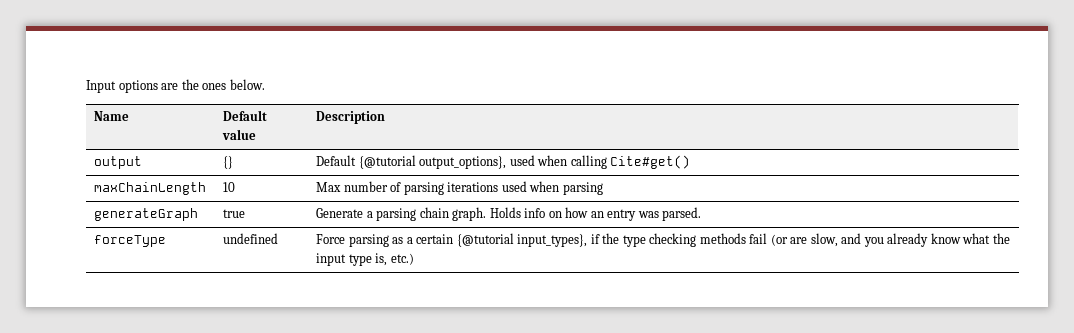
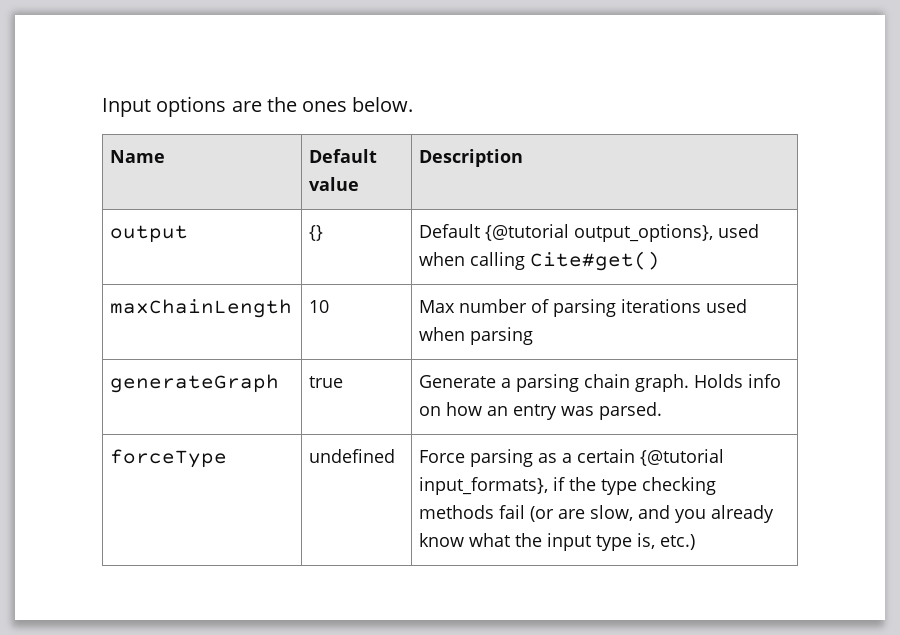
[517,234,588,247] input_types}, -> [419,477,549,495] input_formats},

